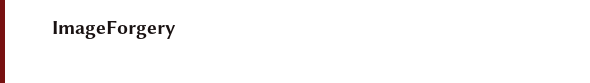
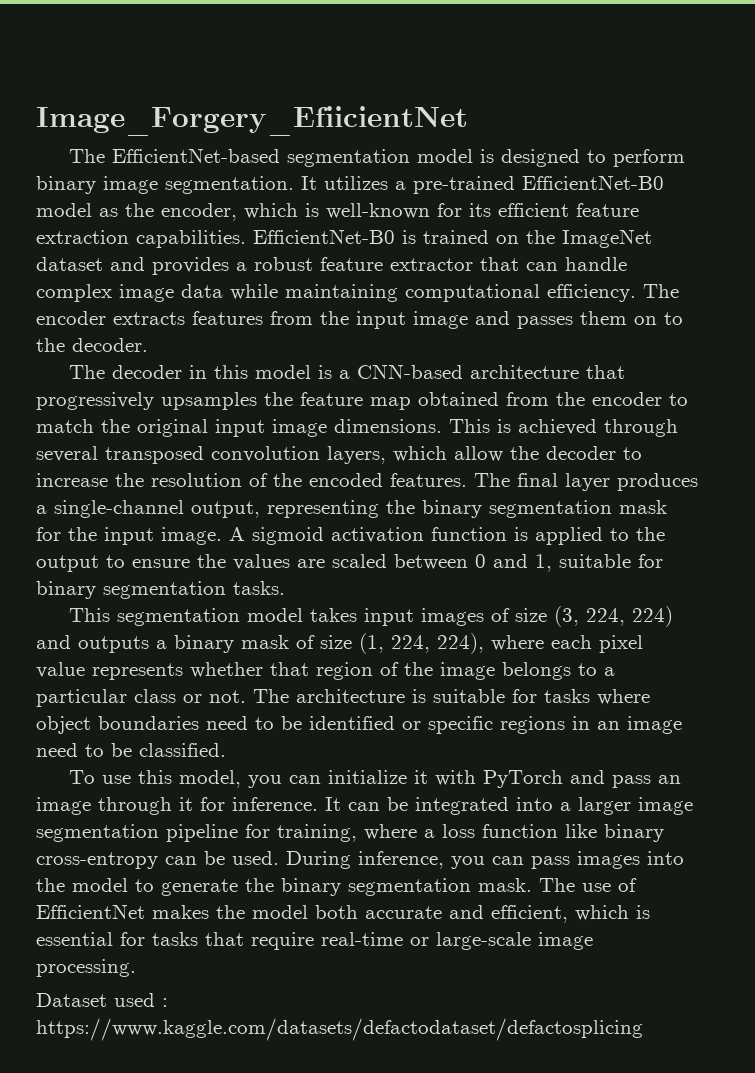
[52,20,176,39] ImageForgery -> [36,106,468,136] [69,148,686,167] [36,175,664,194] [36,203,639,221] [36,229,652,248] [36,257,627,275] [36,284,679,302] [36,311,683,329] [36,338,148,352] [69,364,626,379] [36,392,688,410] [36,419,678,437] [36,446,642,464] [36,473,698,491] [36,500,667,518] [36,527,665,545] [36,554,663,572] [36,581,285,599] [69,606,674,627] [36,633,643,654] [36,662,615,680] [36,689,650,707] [36,716,682,734] [36,743,226,757] [69,770,682,788] [36,797,693,815] [36,824,664,842] [36,851,684,869] [36,878,637,896] [36,904,650,923] [36,932,593,950] [36,959,136,977] [36,993,168,1007] [36,1018,643,1041] Image_Forgery_EfiicientNet // The EfficientNet-based segmentation model is designed to perform binary image segmentation. It utilizes a pre-trained EfficientNet-B0 model as the encoder, which is well-known for its efficient feature extraction capabilities. EfficientNet-B0 is trained on the ImageNet dataset and provides a robust feature extractor that can handle complex image data while maintaining computational efficiency. The encoder extracts features from the input image and passes them on to the decoder. // The decoder in this model is a CNN-based architecture that progressively upsamples the feature map obtained from the encoder to match the original input image dimensions. This is achieved through several transposed convolution layers, which allow the decoder to increase the resolution of the encoded features. The final layer produces a single-channel output, representing the binary segmentation mask for the input image. A sigmoid activation function is applied to the output to ensure the values are scaled between 0 and 1, suitable for binary segmentation tasks. // This segmentation model takes input images of size (3, 224, 224) and outputs a binary mask of size (1, 224, 224), where each pixel value represents whether that region of the image belongs to a particular class or not. The architecture is suitable for tasks where object boundaries need to be identified or specific regions in an image need to be classified. // To use this model, you can initialize it with PyTorch and pass an image through it for inference. It can be integrated into a larger image segmentation pipeline for training, where a loss function like binary cross-entropy can be used. During inference, you can pass images into the model to generate the binary segmentation mask. The use of EfficientNet makes the model both accurate and efficient, which is essential for tasks that require real-time or large-scale image processing. // Dataset used : https://www.kaggle.com/datasets/defactodataset/defactosplicing

